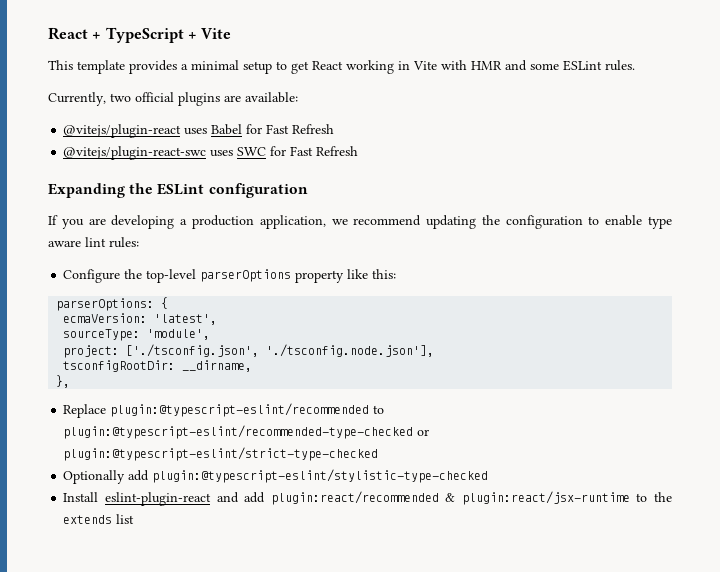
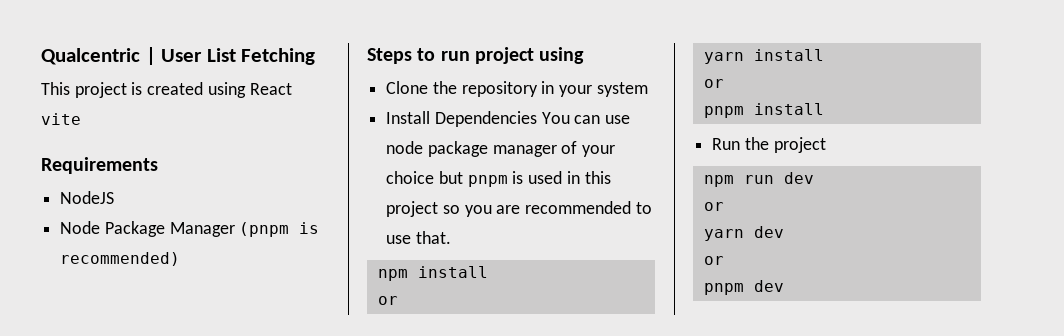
[48,27,232,43] [48,60,635,74] [48,92,298,106] [63,124,335,138] [63,146,359,160] [48,183,308,198] [48,215,673,229] [48,237,139,248] [63,269,397,283] [56,297,169,311] [63,313,218,325] [63,329,211,341] [63,344,435,358] [63,360,253,372] [56,375,71,388] [63,403,385,418] [63,425,430,439] [63,447,379,461] [63,469,489,484] [63,491,672,506] [63,514,135,524] React + TypeScript + Vite // This template provides a minimal setup to get React working in Vite with HMR and some ESLint rules. // Currently, two official plugins are available: // @vitejs/plugin-react uses Babel for Fast Refresh // @vitejs/plugin-react-swc uses SWC for Fast Refresh // Expanding the ESLint configuration // If you are developing a production application, we recommend updating the configuration to enable type aware lint rules: // Configure the top-level parserOptions property like this: // parserOptions: { // ecmaVersion: 'latest', // sourceType: 'module', // project: ['./tsconfig.json', './tsconfig.node.json'], // tsconfigRootDir: __dirname, // }, // Replace plugin:@typescript-eslint/recommended to plugin:@typescript-eslint/recommended-type-checked or plugin:@typescript-eslint/strict-type-checked // Optionally add plugin:@typescript-eslint/stylistic-type-checked // Install eslint-plugin-react and add plugin:react/recommended & plugin:react/jsx-runtime to the extends list -> [41,47,316,65] [41,82,292,98] [41,113,81,125] [41,157,158,174] [60,191,115,204] [60,221,320,237] [60,252,181,266] [367,47,585,64] [386,81,648,97] [386,111,631,127] [386,141,616,157] [386,171,611,187] [386,201,652,217] [386,231,451,244] [377,266,488,281] [377,296,398,305] [703,49,824,64] [703,79,724,88] [703,103,824,118] [712,137,826,153] [703,172,814,187] [703,202,724,211] [703,226,784,241] [703,256,724,265] [703,280,784,295] Qualcentric | User List Fetching // This project is created using React vite // Requirements // NodeJS // Node Package Manager (pnpm is recommended) // Steps to run project using // Clone the repository in your system // Install Dependencies You can use node package manager of your choice but pnpm is used in this project so you are recommended to use that. // npm install // or // yarn install // or // pnpm install // Run the project // npm run dev // or // yarn dev // or // pnpm dev

